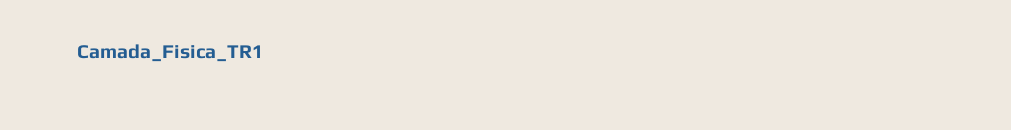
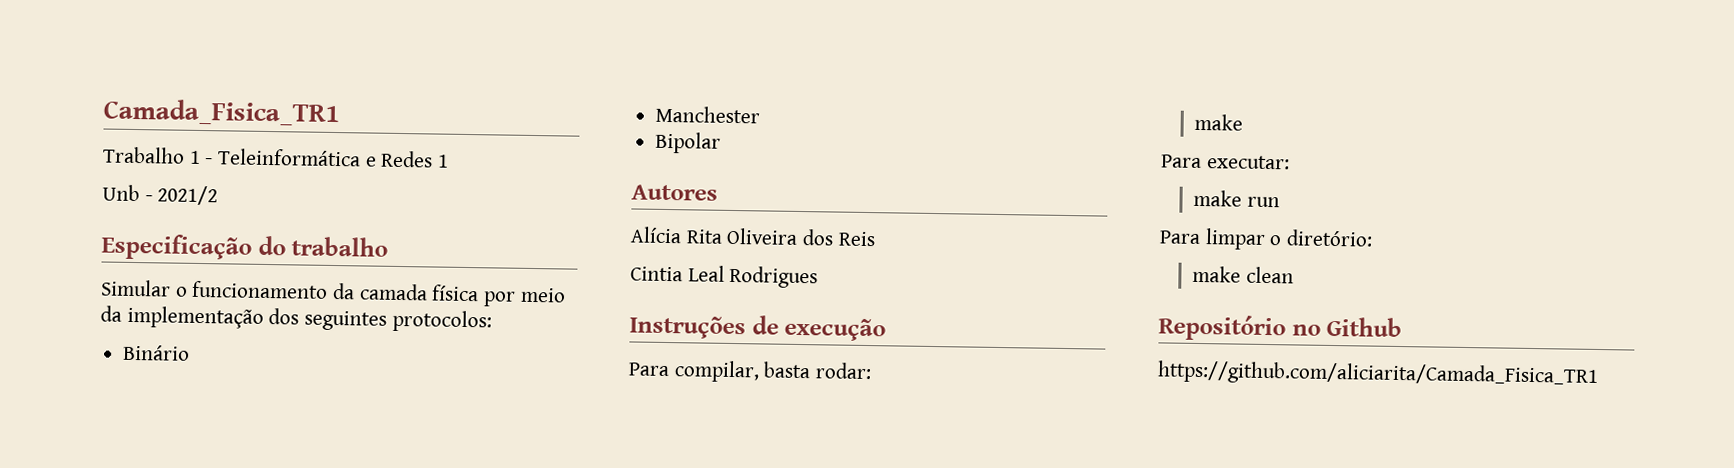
(263, 53) none -> [102,146,450,168] [102,184,219,206] [101,233,389,261] [100,279,566,307] [100,305,492,333] [123,344,191,361] [655,105,761,124] [655,131,722,154] [631,184,718,201] [630,226,876,247] [630,265,819,289] [629,315,887,342] [628,360,873,383] [1194,113,1244,131] [1161,154,1290,170] [1193,189,1281,208] [1159,228,1374,250] [1192,265,1295,284] [1158,314,1403,342] [1157,360,1599,388] // Trabalho 1 - Teleinformática e Redes 1 // Unb - 2021/2 // Especificação do trabalho // Simular o funcionamento da camada física por meio da implementação dos seguintes protocolos: // Binário // Manchester // Bipolar // Autores // Alícia Rita Oliveira dos Reis // Cintia Leal Rodrigues // Instruções de execução // Para compilar, basta rodar: // make // Para executar: // make run // Para limpar o diretório: // make clean // Repositório no Github // https://github.com/aliciarita/Camada_Fisica_TR1

